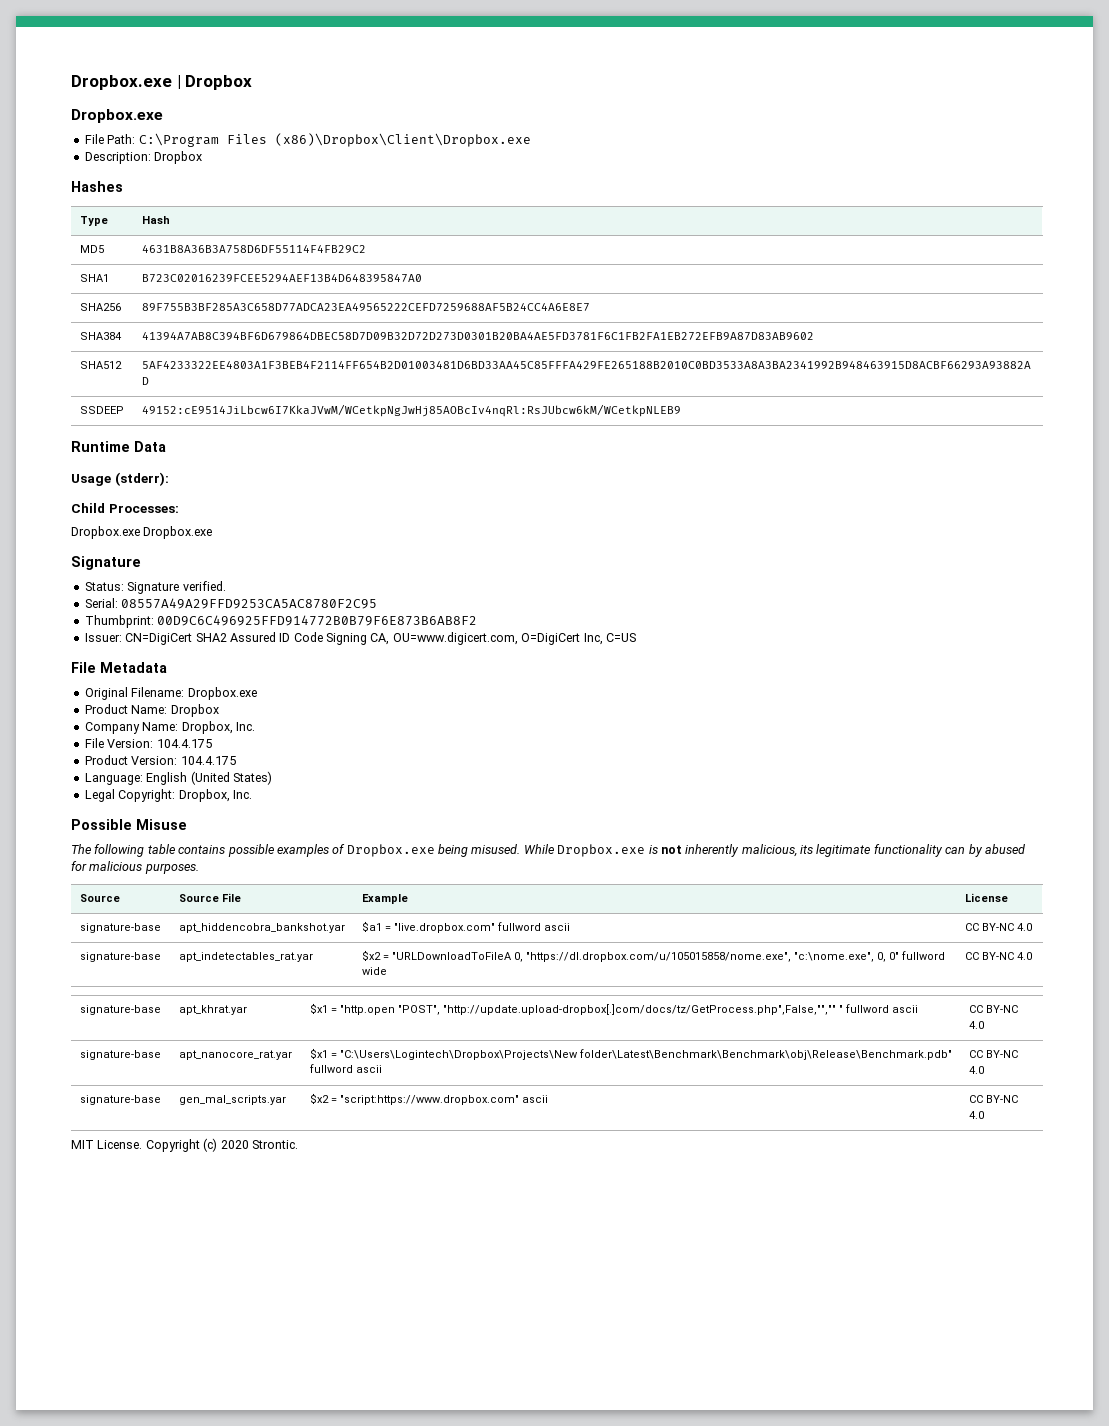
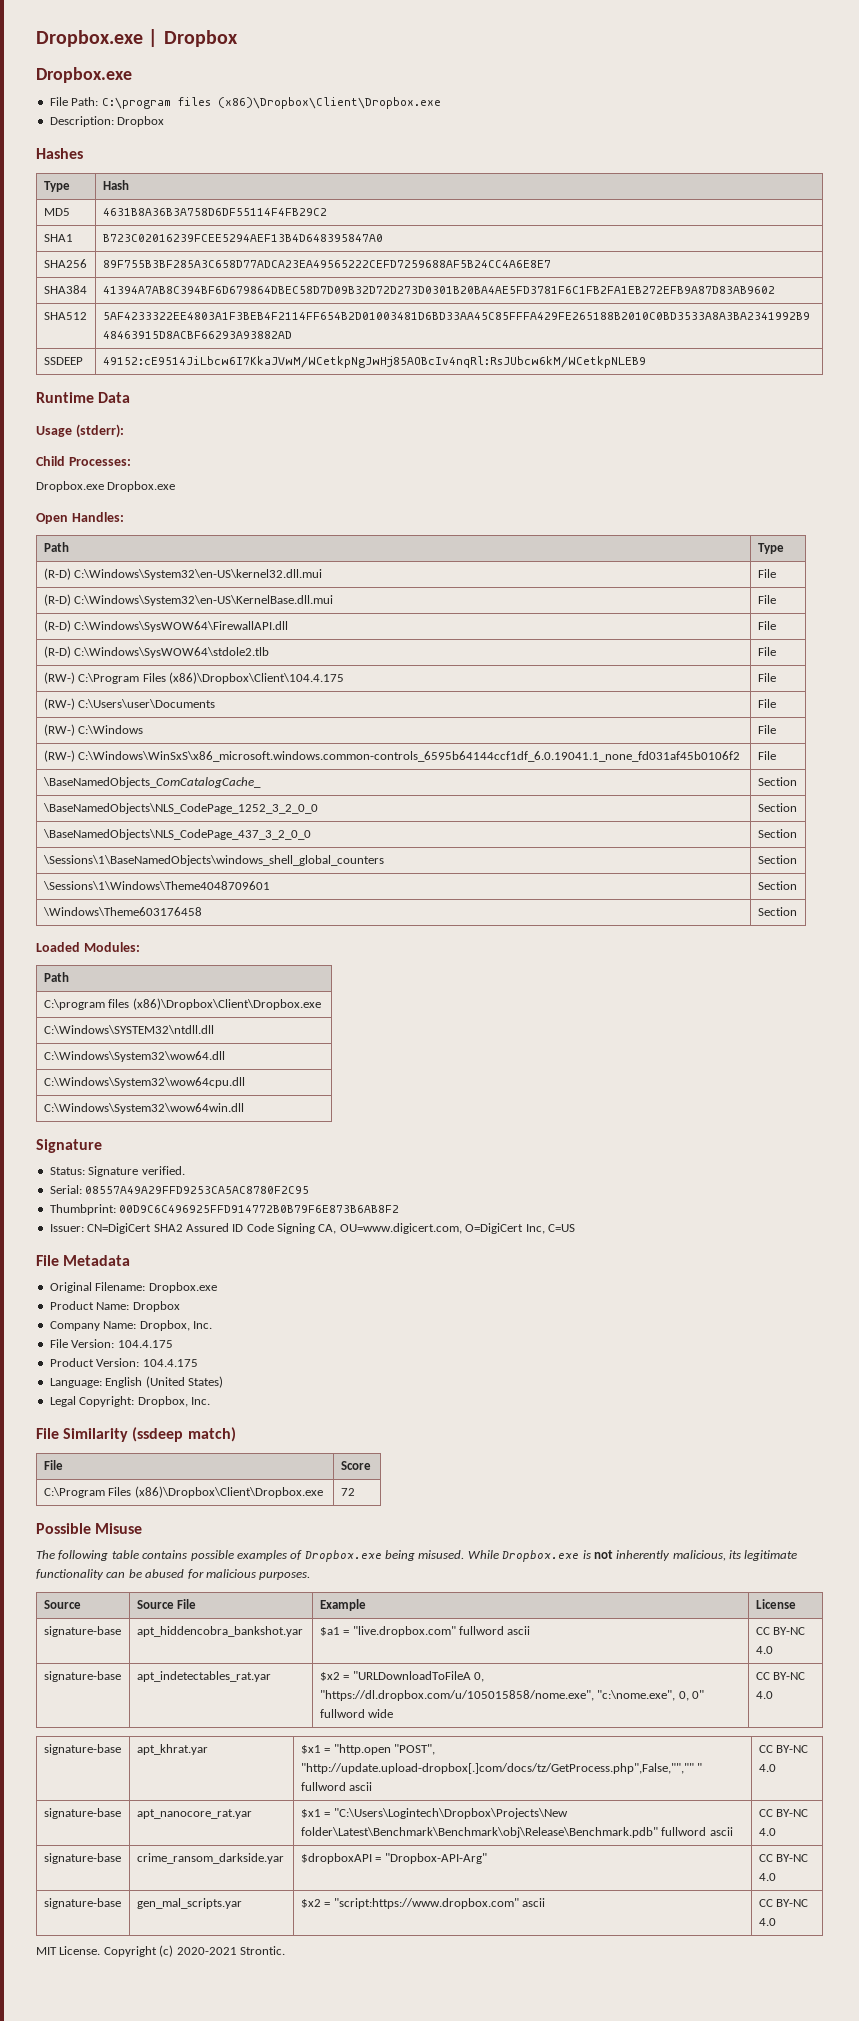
[138,133,267,147] C:\Program Files -> [101,97,211,109] C:\program files
(213, 532) none -> [36,512,124,524] [43,542,69,552] [757,543,784,554] [43,568,323,580] [757,569,776,578] [43,594,334,606] [757,595,776,604] [43,620,289,632] [757,621,776,630] [43,646,270,658] [757,647,776,656] [43,672,344,684] [757,673,776,682] [43,698,216,710] [757,699,776,708] [43,724,144,736] [757,725,776,734] [43,750,741,762] [757,751,776,760] [42,777,261,788] [757,777,797,786] [42,803,318,814] [757,803,797,812] [42,829,311,840] [757,829,797,838] [42,855,384,866] [757,855,797,864] [42,881,270,890] [757,881,797,890] [42,907,202,916] [757,907,797,916] [36,942,140,952] [43,972,69,982] [43,998,321,1010] [43,1025,214,1034] [43,1051,225,1062] [43,1077,245,1088] [43,1103,244,1114] // Open Handles: // Path | Type // (R-D) C:\Windows\System32\en-US\kernel32.dll.mui | File // (R-D) C:\Windows\System32\en-US\KernelBase.dll.mui | File // (R-D) C:\Windows\SysWOW64\FirewallAPI.dll | File // (R-D) C:\Windows\SysWOW64\stdole2.tlb | File // (RW-) C:\Program Files (x86)\Dropbox\Client\104.4.175 | File // (RW-) C:\Users\user\Documents | File // (RW-) C:\Windows | File // (RW-) C:\Windows\WinSxS\x86_microsoft.windows.common-controls_6595b64144ccf1df_6.0.19041.1_none_fd031af45b0106f2 | File // \BaseNamedObjects_ComCatalogCache_ | Section // \BaseNamedObjects\NLS_CodePage_1252_3_2_0_0 | Section // \BaseNamedObjects\NLS_CodePage_437_3_2_0_0 | Section // \Sessions\1\BaseNamedObjects\windows_shell_global_counters | Section // \Sessions\1\Windows\Theme4048709601 | Section // \Windows\Theme603176458 | Section // Loaded Modules: // Path // C:\program files (x86)\Dropbox\Client\Dropbox.exe // C:\Windows\SYSTEM32\ntdll.dll // C:\Windows\System32\wow64.dll // C:\Windows\System32\wow64cpu.dll // C:\Windows\System32\wow64win.dll
(252, 794) none -> [36,1427,236,1442] [43,1460,63,1470] [340,1461,371,1470] [43,1486,323,1498] [340,1488,355,1496] // File Similarity (ssdeep match) // File | Score // C:\Program Files (x86)\Dropbox\Client\Dropbox.exe | 72
[968,844,983,857] by -> [128,1569,142,1578] be
(984, 1070) none -> [43,1853,121,1864] [136,1853,284,1864] [300,1853,487,1864] [758,1854,809,1862] [758,1873,776,1881] // signature-base | crime_ransom_darkside.yar | $dropboxAPI = "Dropbox-API-Arg" | CC BY-NC 4.0
[220,1140,249,1149] 2020 -> [176,1947,237,1955] 2020-2021

